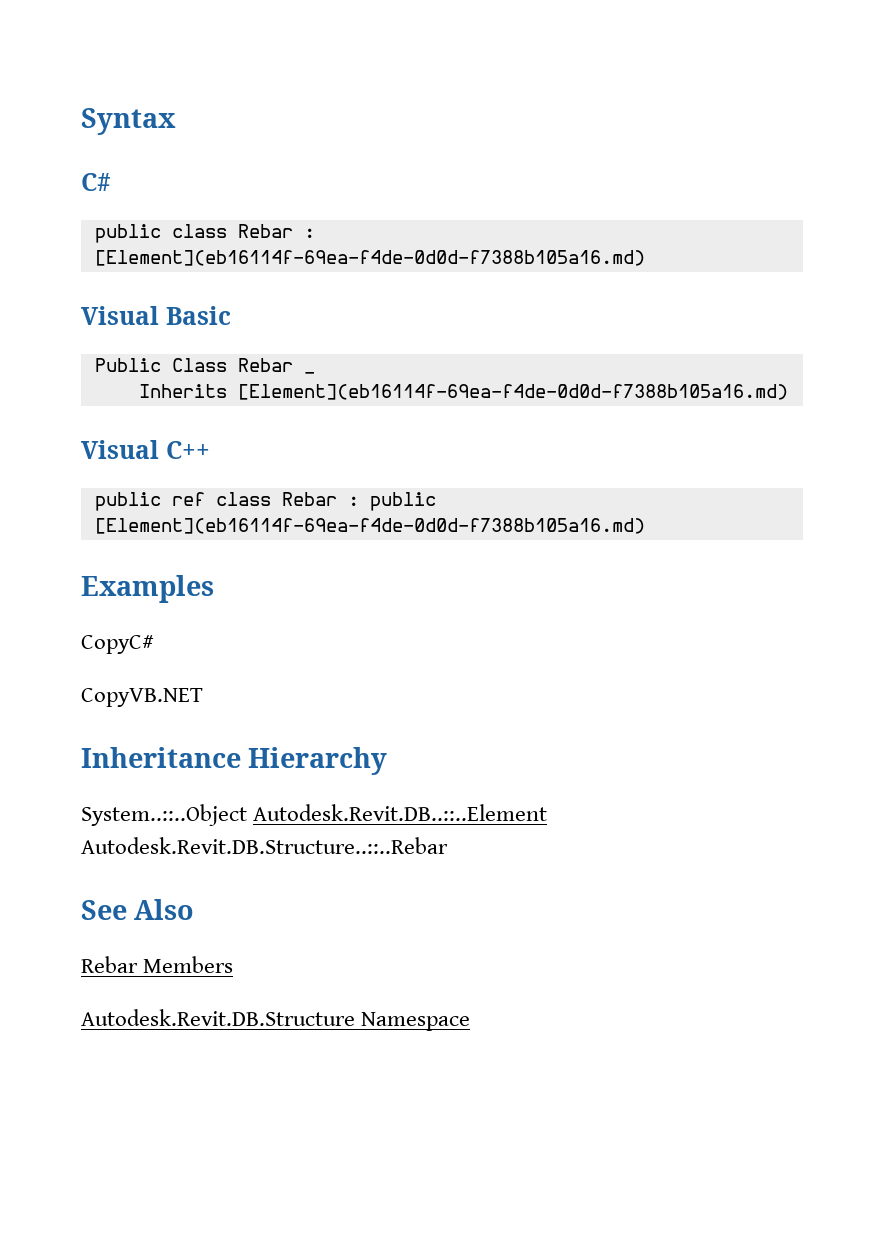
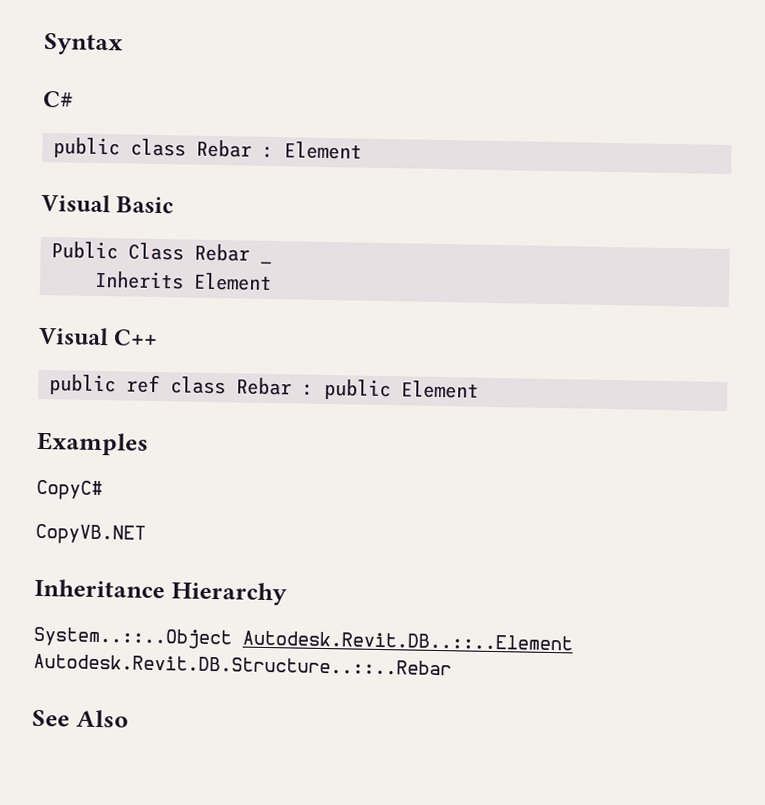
[94,250,645,266] [Element](eb16114f-69ea-f4de-0d0d-f7388b105a16.md) -> [284,141,363,160] Element
[237,384,788,400] [Element](eb16114f-69ea-f4de-0d0d-f7388b105a16.md) -> [193,272,273,292] Element
[94,518,645,534] [Element](eb16114f-69ea-f4de-0d0d-f7388b105a16.md) -> [401,380,480,399] Element
[81,956,234,973] [81,1009,471,1031] // Rebar Members // Autodesk.Revit.DB.Structure Namespace -> (129, 718) none

